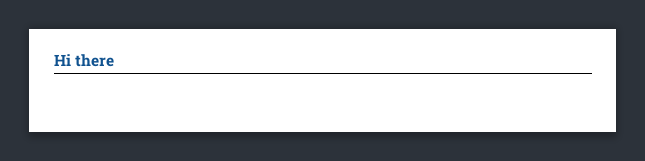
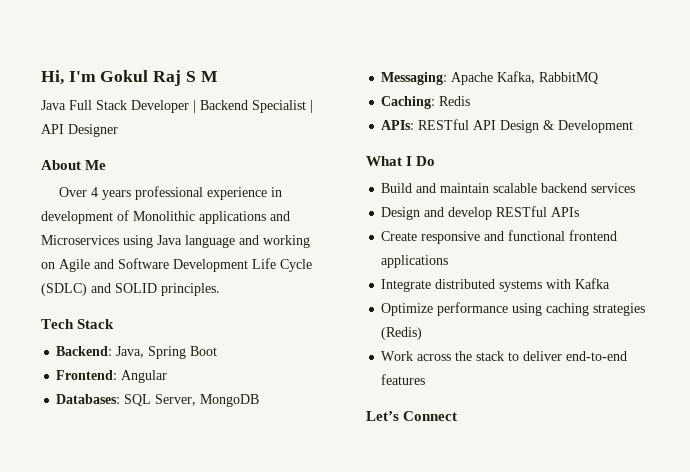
[54,54,115,67] Hi there -> [41,70,218,86] [41,100,313,113] [41,124,118,137] [41,160,107,170] [59,186,283,200] [41,210,290,224] [41,235,310,248] [41,258,312,272] [41,283,220,296] [41,319,115,329] [56,346,218,359] [56,370,168,383] [56,394,260,407] [381,71,599,85] [381,96,471,109] [381,119,634,133] [366,156,436,166] [381,183,636,193] [381,206,580,220] [381,230,618,244] [381,255,449,268] [381,278,611,292] [381,302,646,316] [381,327,423,340] [381,351,628,361] [381,374,426,385] [366,411,458,421] Hi, I'm Gokul Raj S M // Java Full Stack Developer | Backend Specialist | API Designer // About Me // Over 4 years professional experience in development of Monolithic applications and Microservices using Java language and working on Agile and Software Development Life Cycle (SDLC) and SOLID principles. // Tech Stack // Backend: Java, Spring Boot // Frontend: Angular // Databases: SQL Server, MongoDB // Messaging: Apache Kafka, RabbitMQ // Caching: Redis // APIs: RESTful API Design & Development // What I Do // Build and maintain scalable backend services // Design and develop RESTful APIs // Create responsive and functional frontend applications // Integrate distributed systems with Kafka // Optimize performance using caching strategies (Redis) // Work across the stack to deliver end-to-end features // Let’s Connect

